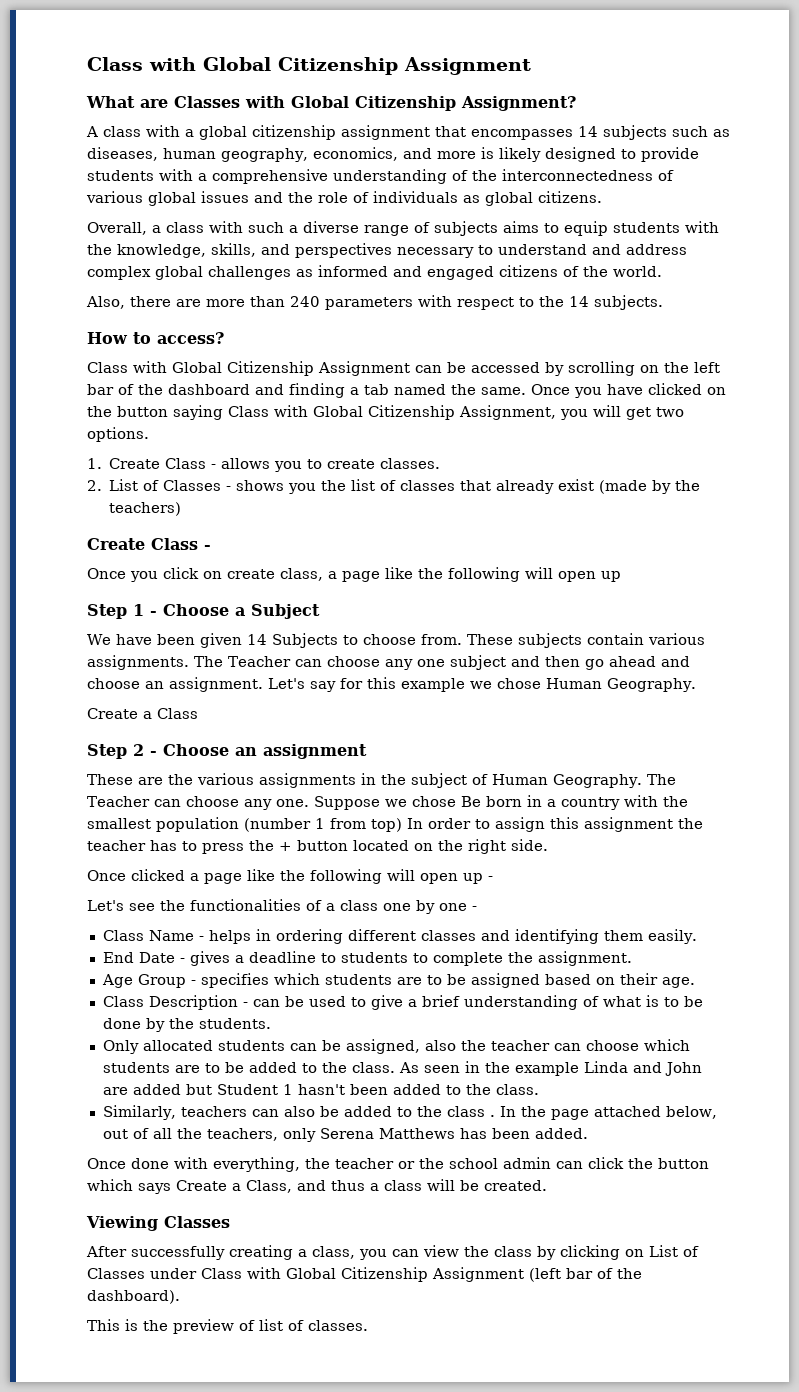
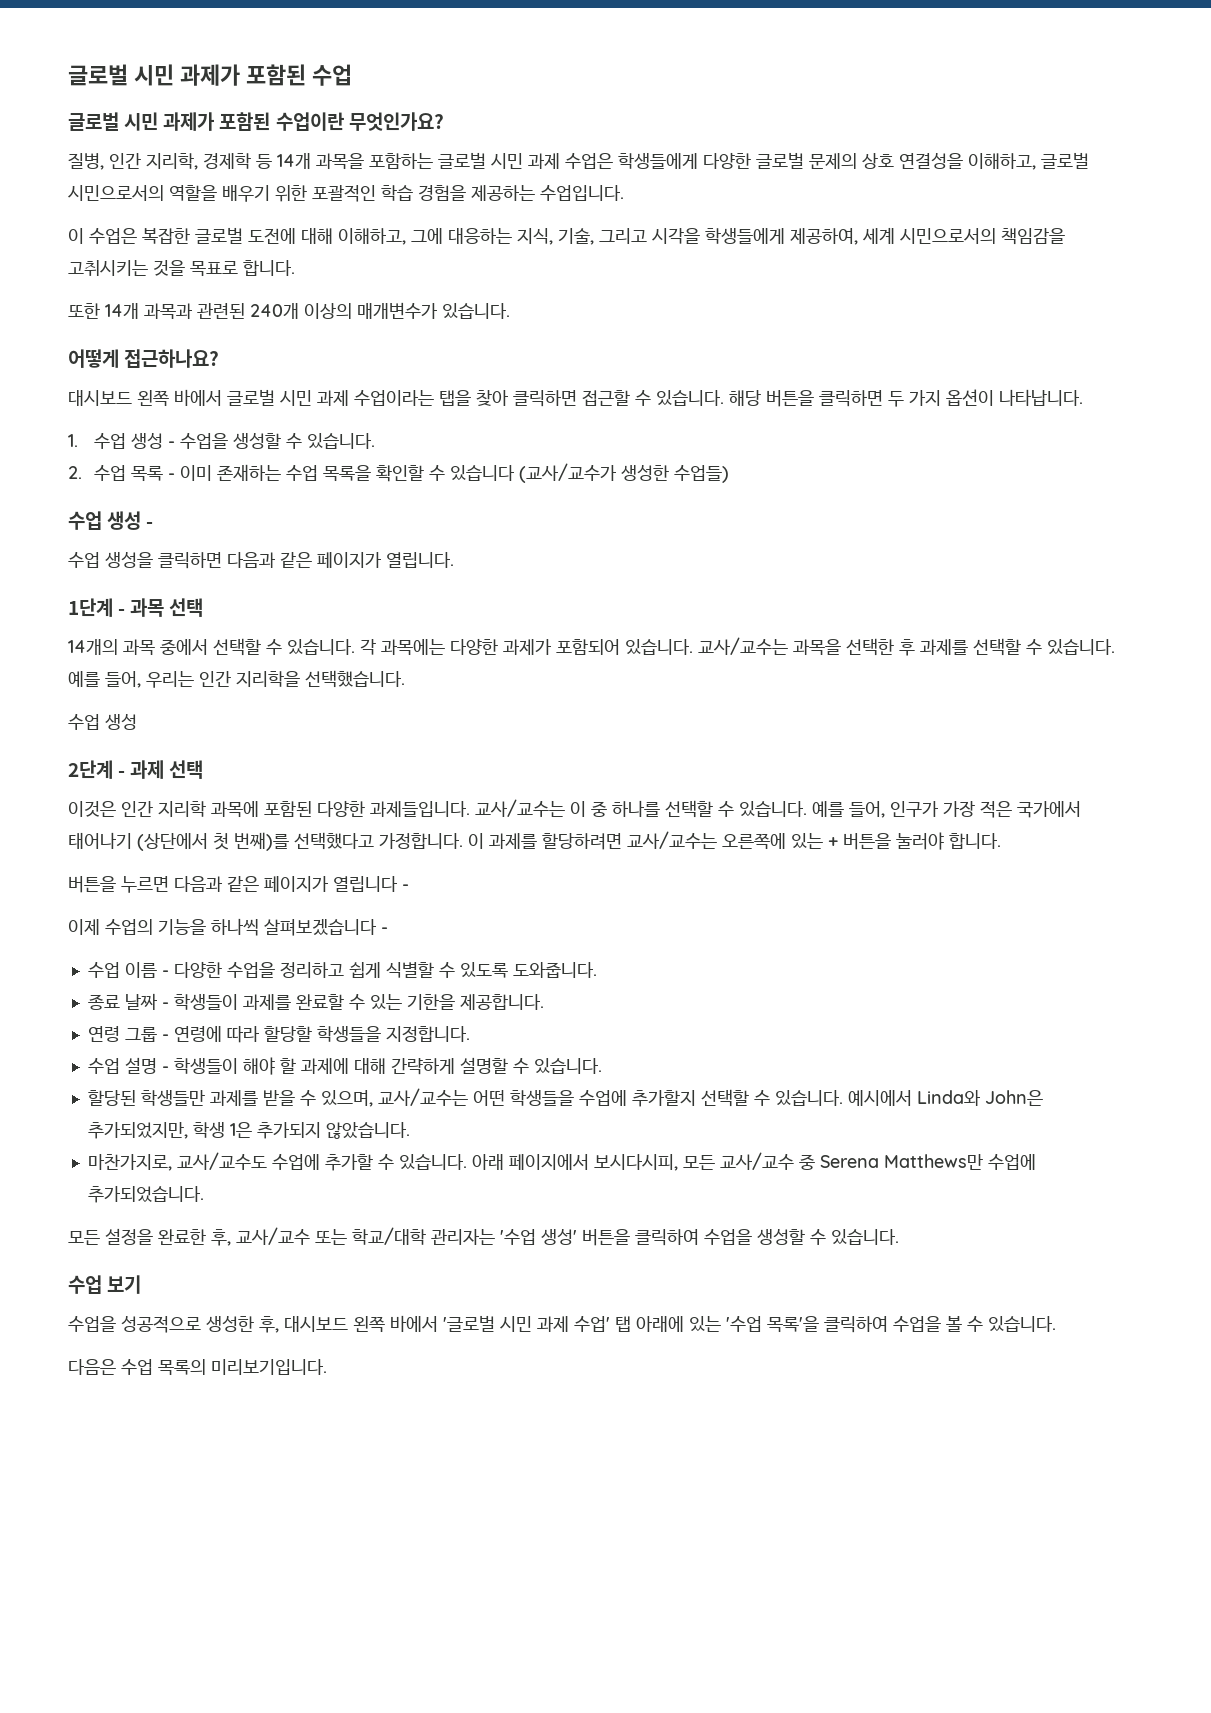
[87,57,531,75] [86,96,576,111] [86,125,730,140] [87,147,699,162] [87,169,674,184] [86,191,602,206] [87,221,719,236] [87,243,687,258] [87,265,662,280] [86,295,663,310] [87,332,224,344] [87,361,720,376] [87,383,726,398] [87,405,684,420] [87,427,149,442] [87,458,441,472] [87,479,701,494] [109,502,182,516] [87,538,211,550] [87,567,621,582] [87,604,320,619] [87,633,705,648] [87,655,690,670] [87,677,696,692] [87,708,198,719] [87,744,367,759] [87,773,676,788] [87,795,688,810] [87,817,703,832] [87,839,548,854] [87,869,493,884] [87,899,477,914] [102,929,697,944] [102,951,632,966] [101,973,695,988] [102,995,703,1010] [102,1018,271,1032] [102,1039,690,1054] [102,1061,702,1076] [102,1084,539,1095] [102,1105,717,1120] [102,1128,588,1142] [87,1157,709,1172] [87,1179,547,1194] [86,1216,230,1231] [86,1245,699,1260] [87,1267,642,1282] [87,1290,180,1304] [87,1319,368,1334] Class with Global Citizenship Assignment // What are Classes with Global Citizenship Assignment? // A class with a global citizenship assignment that encompasses 14 subjects such as diseases, human geography, economics, and more is likely designed to provide students with a comprehensive understanding of the interconnectedness of various global issues and the role of individuals as global citizens. // Overall, a class with such a diverse range of subjects aims to equip students with the knowledge, skills, and perspectives necessary to understand and address complex global challenges as informed and engaged citizens of the world. // Also, there are more than 240 parameters with respect to the 14 subjects. // How to access? // Class with Global Citizenship Assignment can be accessed by scrolling on the left bar of the dashboard and finding a tab named the same. Once you have clicked on the button saying Class with Global Citizenship Assignment, you will get two options. // 1. Create Class - allows you to create classes. // 2. List of Classes - shows you the list of classes that already exist (made by the teachers) // Create Class - // Once you click on create class, a page like the following will open up // Step 1 - Choose a Subject // We have been given 14 Subjects to choose from. These subjects contain various assignments. The Teacher can choose any one subject and then go ahead and choose an assignment. Let's say for this example we chose Human Geography. // Create a Class // Step 2 - Choose an assignment // These are the various assignments in the subject of Human Geography. The Teacher can choose any one. Suppose we chose Be born in a country with the smallest population (number 1 from top) In order to assign this assignment the teacher has to press the + button located on the right side. // Once clicked a page like the following will open up - // Let's see the functionalities of a class one by one - // Class Name - helps in ordering different classes and identifying them easily. // End Date - gives a deadline to students to complete the assignment. // Age Group - specifies which students are to be assigned based on their age. // Class Description - can be used to give a brief understanding of what is to be done by the students. // Only allocated students can be assigned, also the teacher can choose which students are to be added to the class. As seen in the example Linda and John are added but Student 1 hasn't been added to the class. // Similarly, teachers can also be added to the class . In the page attached below, out of all the teachers, only Serena Matthews has been added. // Once done with everything, the teacher or the school admin can click the button which says Create a Class, and thus a class will be created. // Viewing Classes // After successfully creating a class, you can view the class by clicking on List of Classes under Class with Global Citizenship Assignment (left bar of the dashboard). // This is the preview of list of classes. -> [68,64,352,86] [68,112,444,131] [68,152,1089,170] [68,185,624,202] [68,227,1065,245] [68,260,295,277] [68,302,510,320] [68,349,220,368] [68,389,1083,407] [68,433,376,449] [68,463,730,483] [68,511,154,530] [68,552,454,569] [68,598,204,617] [68,637,1115,656] [68,670,405,688] [68,714,137,730] [68,760,204,779] [68,799,1081,818] [68,831,1001,851] [68,876,409,893] [68,918,388,936] [87,961,597,978] [87,993,544,1010] [87,1026,470,1043] [87,1057,602,1075] [87,1088,1043,1107] [87,1122,410,1139] [87,1152,1036,1171] [87,1186,204,1203] [68,1227,899,1246] [68,1275,142,1294] [68,1315,1056,1333] [68,1359,327,1376] 글로벌 시민 과제가 포함된 수업 // 글로벌 시민 과제가 포함된 수업이란 무엇인가요? // 질병, 인간 지리학, 경제학 등 14개 과목을 포함하는 글로벌 시민 과제 수업은 학생들에게 다양한 글로벌 문제의 상호 연결성을 이해하고, 글로벌 시민으로서의 역할을 배우기 위한 포괄적인 학습 경험을 제공하는 수업입니다. // 이 수업은 복잡한 글로벌 도전에 대해 이해하고, 그에 대응하는 지식, 기술, 그리고 시각을 학생들에게 제공하여, 세계 시민으로서의 책임감을 고취시키는 것을 목표로 합니다. // 또한 14개 과목과 관련된 240개 이상의 매개변수가 있습니다. // 어떻게 접근하나요? // 대시보드 왼쪽 바에서 글로벌 시민 과제 수업이라는 탭을 찾아 클릭하면 접근할 수 있습니다. 해당 버튼을 클릭하면 두 가지 옵션이 나타납니다. // 1. 수업 생성 - 수업을 생성할 수 있습니다. // 2. 수업 목록 - 이미 존재하는 수업 목록을 확인할 수 있습니다 (교사/교수가 생성한 수업들) // 수업 생성 - // 수업 생성을 클릭하면 다음과 같은 페이지가 열립니다. // 1단계 - 과목 선택 // 14개의 과목 중에서 선택할 수 있습니다. 각 과목에는 다양한 과제가 포함되어 있습니다. 교사/교수는 과목을 선택한 후 과제를 선택할 수 있습니다. 예를 들어, 우리는 인간 지리학을 선택했습니다. // 수업 생성 // 2단계 - 과제 선택 // 이것은 인간 지리학 과목에 포함된 다양한 과제들입니다. 교사/교수는 이 중 하나를 선택할 수 있습니다. 예를 들어, 인구가 가장 적은 국가에서 태어나기 (상단에서 첫 번째)를 선택했다고 가정합니다. 이 과제를 할당하려면 교사/교수는 오른쪽에 있는 + 버튼을 눌러야 합니다. // 버튼을 누르면 다음과 같은 페이지가 열립니다 - // 이제 수업의 기능을 하나씩 살펴보겠습니다 - // 수업 이름 - 다양한 수업을 정리하고 쉽게 식별할 수 있도록 도와줍니다. // 종료 날짜 - 학생들이 과제를 완료할 수 있는 기한을 제공합니다. // 연령 그룹 - 연령에 따라 할당할 학생들을 지정합니다. // 수업 설명 - 학생들이 해야 할 과제에 대해 간략하게 설명할 수 있습니다. // 할당된 학생들만 과제를 받을 수 있으며, 교사/교수는 어떤 학생들을 수업에 추가할지 선택할 수 있습니다. 예시에서 Linda와 John은 추가되었지만, 학생 1은 추가되지 않았습니다. // 마찬가지로, 교사/교수도 수업에 추가할 수 있습니다. 아래 페이지에서 보시다시피, 모든 교사/교수 중 Serena Matthews만 수업에 추가되었습니다. // 모든 설정을 완료한 후, 교사/교수 또는 학교/대학 관리자는 '수업 생성' 버튼을 클릭하여 수업을 생성할 수 있습니다. // 수업 보기 // 수업을 성공적으로 생성한 후, 대시보드 왼쪽 바에서 '글로벌 시민 과제 수업' 탭 아래에 있는 '수업 목록'을 클릭하여 수업을 볼 수 있습니다. // 다음은 수업 목록의 미리보기입니다.

